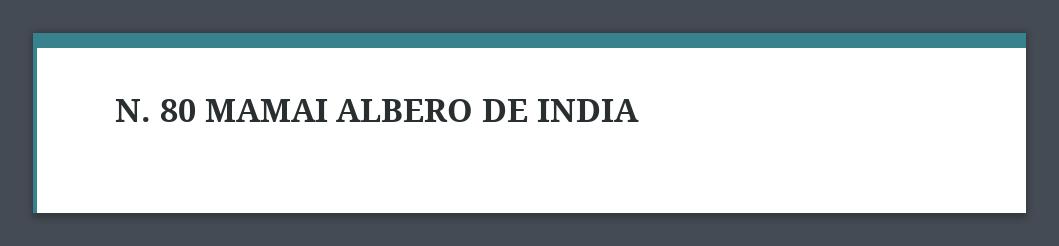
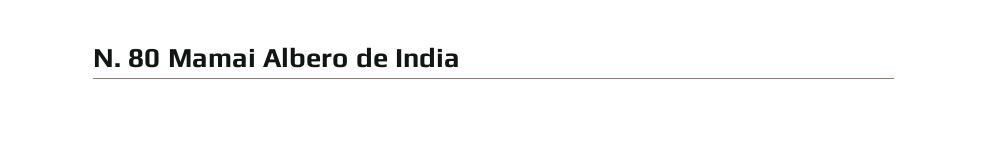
[204,99,639,122] MAMAI ALBERO DE INDIA -> [167,47,461,68] Mamai Albero de India

